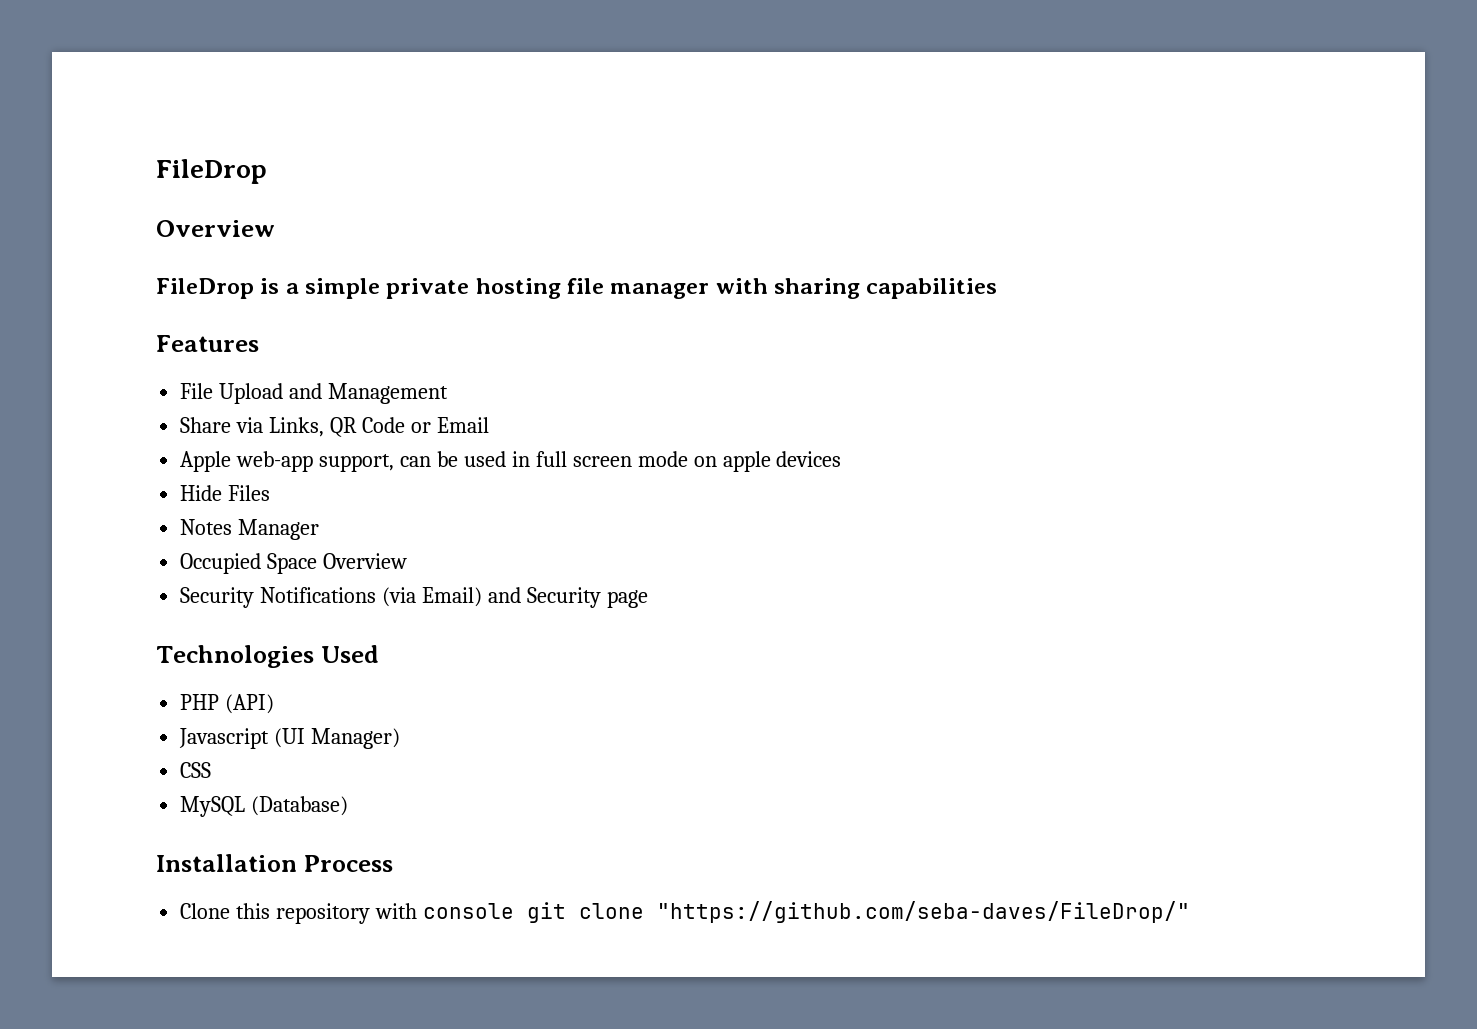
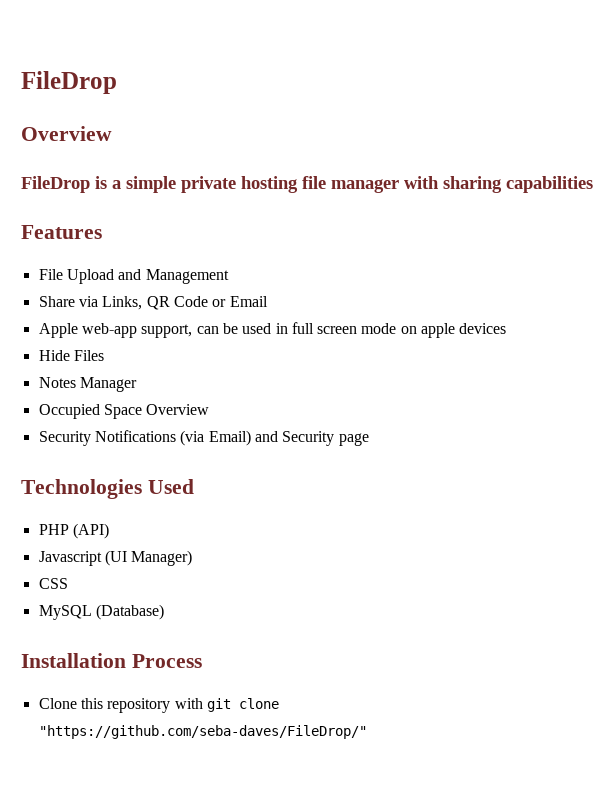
[422,903,514,919] console -> (203, 703) none

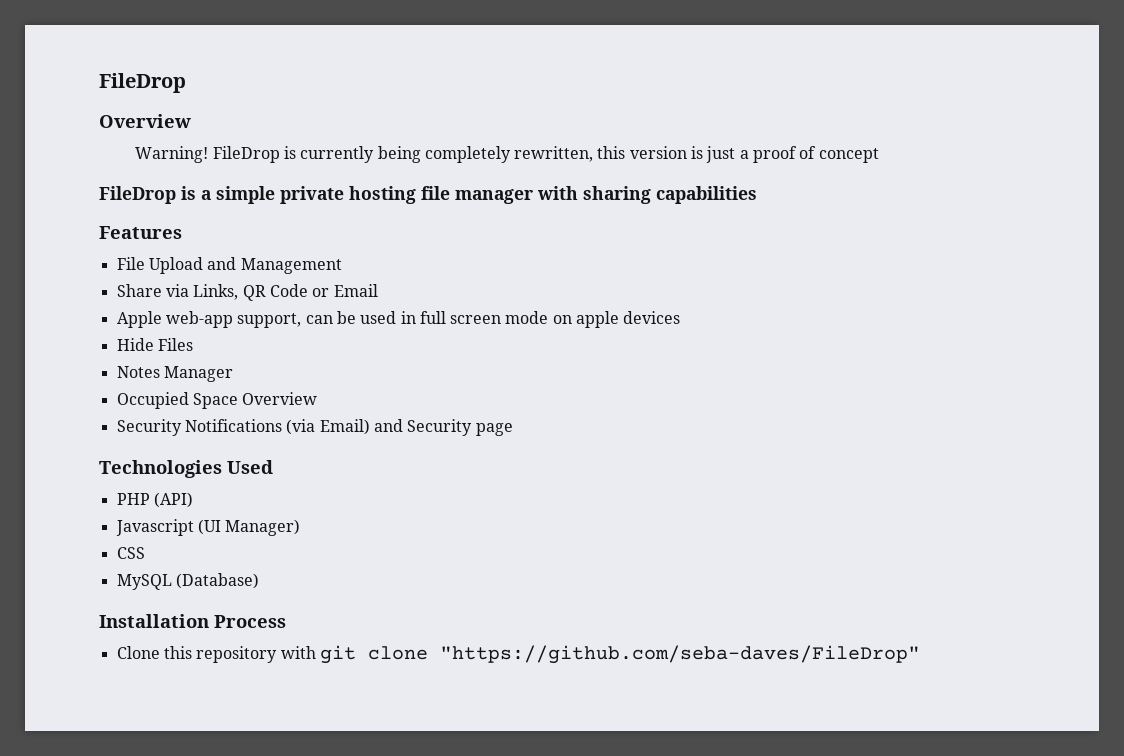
(112, 133) none -> [135,146,879,163] // Warning! FileDrop is currently being completely rewritten, this version is just a proof of concept
[38,725,367,739] "https://github.com/seba-daves/FileDrop/" -> [439,645,920,664] "https://github.com/seba-daves/FileDrop"

